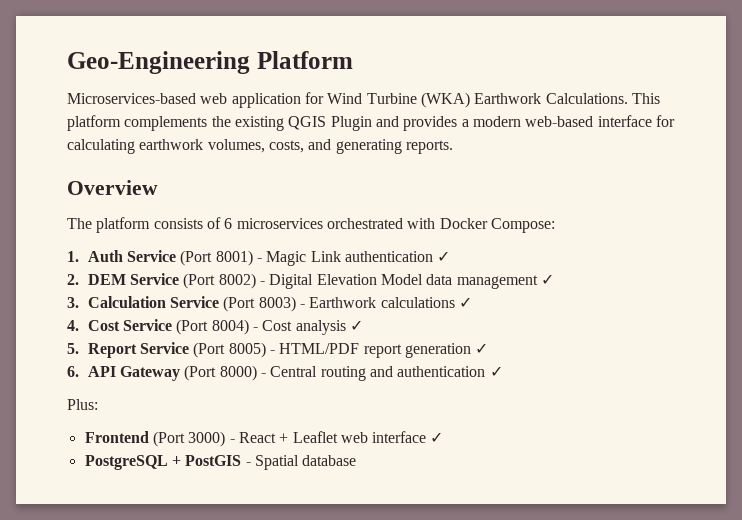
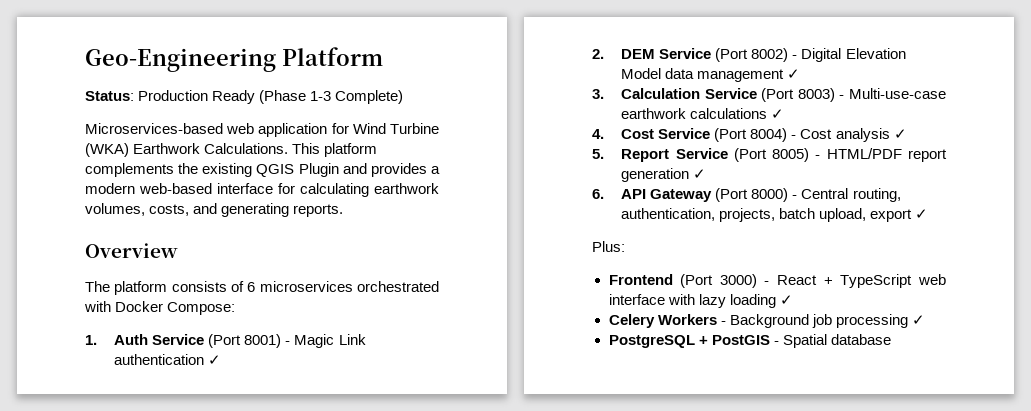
(353, 60) none -> [85,90,404,104] // Status: Production Ready (Phase 1-3 Complete)
[309,297,377,308] Earthwork -> [849,88,946,99] [621,108,687,119] Multi-use-case earthwork
[320,366,486,381] routing and authentication -> [852,188,901,202] [621,208,913,222] routing, authentication, projects, batch upload, export
[292,431,338,443] Leaflet -> [840,274,913,288] TypeScript
(427, 437) none -> [667,294,793,308] [608,314,908,328] with lazy loading ✓ // Celery Workers - Background job processing

